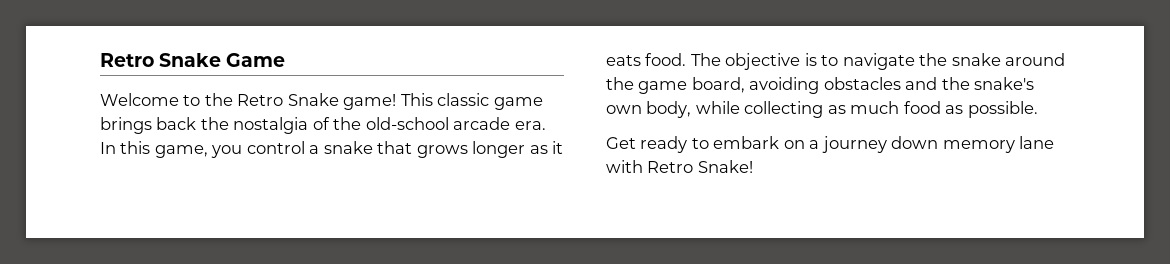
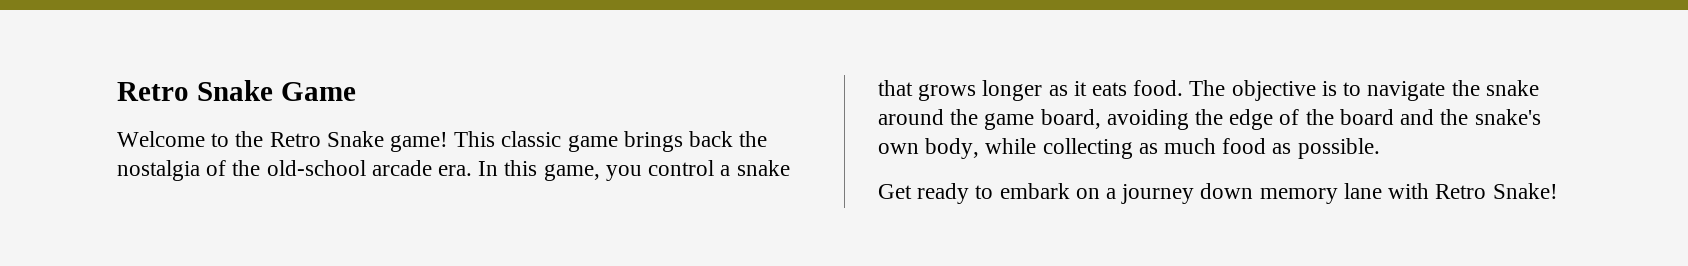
[823,77,901,90] obstacles -> [1195,109,1394,130] the edge of the board

